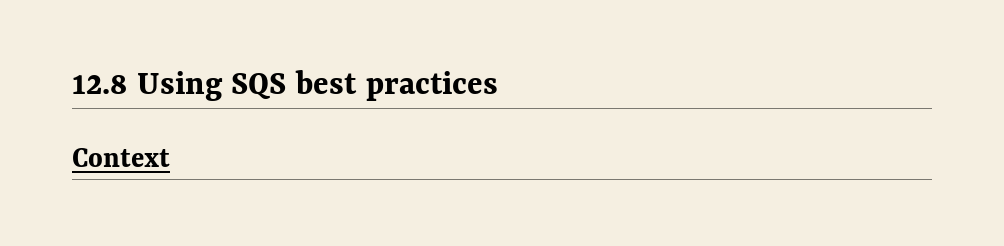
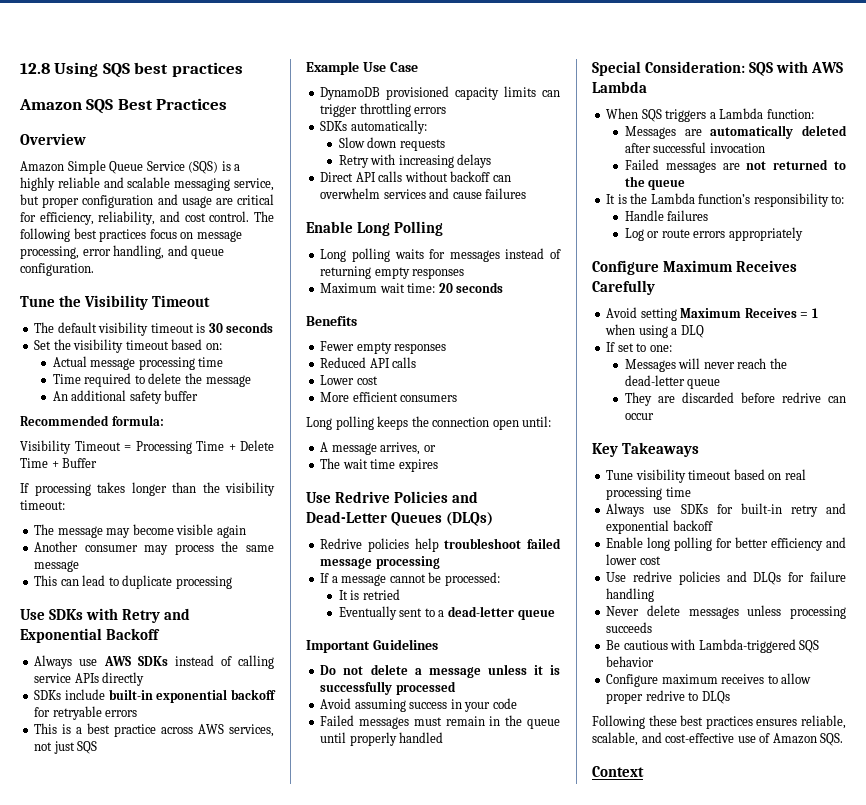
(498, 86) none -> [19,98,228,114] [20,133,86,145] [20,160,241,174] [20,177,274,191] [20,194,274,208] [20,211,274,225] [20,228,242,242] [20,245,225,259] [20,263,94,276] [20,295,211,310] [34,322,274,336] [34,339,222,353] [52,356,224,370] [52,373,251,387] [52,390,199,404] [20,415,164,426] [20,440,274,454] [20,458,98,468] [20,482,275,496] [20,500,65,510] [34,524,246,538] [34,541,274,555] [34,560,80,572] [34,575,232,589] [20,608,191,623] [20,628,161,643] [34,655,274,669] [34,672,145,686] [34,689,276,703] [34,706,138,720] [34,723,274,737] [34,741,98,754] [306,61,418,75] [320,86,560,100] [320,103,447,117] [320,120,427,134] [338,137,445,151] [338,154,492,168] [320,171,511,182] [320,188,527,199] [306,221,444,236] [320,248,561,262] [320,266,465,279] [320,282,504,293] [306,316,357,326] [320,341,447,354] [320,357,417,368] [320,375,378,385] [320,392,458,402] [306,416,552,430] [320,442,436,455] [320,458,438,472] [306,491,479,503] [306,511,494,526] [320,538,561,552] [320,556,440,569] [320,572,500,586] [338,589,400,600] [338,606,555,620] [306,639,438,653] [320,664,560,678] [320,681,456,695] [320,698,517,712] [320,715,560,729] [320,732,444,746] [592,61,844,76] [592,81,647,93] [606,108,814,122] [624,125,847,139] [624,142,765,153] [624,159,846,173] [624,176,686,190] [606,193,845,207] [624,210,709,221] [624,227,803,241] [592,260,798,275] [592,280,655,295] [606,307,818,321] [605,324,704,338] [606,342,672,352] [624,358,787,372] [624,375,721,389] [624,392,846,406] [624,413,654,420] [592,442,700,457] [606,469,806,483] [606,487,691,500] [606,503,846,517] [606,520,713,534] [606,537,846,551] [606,554,661,565] [606,571,846,585] [606,588,655,602] [606,605,846,619] [606,622,653,633] [606,639,820,653] [606,656,655,667] [606,673,812,687] [606,690,730,704] [592,715,846,729] [592,732,844,746] // Amazon SQS Best Practices // Overview // Amazon Simple Queue Service (SQS) is a highly reliable and scalable messaging service, but proper configuration and usage are critical for efficiency, reliability, and cost control. The following best practices focus on message processing, error handling, and queue configuration. // Tune the Visibility Timeout // The default visibility timeout is 30 seconds // Set the visibility timeout based on: // Actual message processing time // Time required to delete the message // An additional safety buffer // Recommended formula: // Visibility Timeout = Processing Time + Delete Time + Buffer // If processing takes longer than the visibility timeout: // The message may become visible again // Another consumer may process the same message // This can lead to duplicate processing // Use SDKs with Retry and Exponential Backoff // Always use AWS SDKs instead of calling service APIs directly // SDKs include built-in exponential backoff for retryable errors // This is a best practice across AWS services, not just SQS // Example Use Case // DynamoDB provisioned capacity limits can trigger throttling errors // SDKs automatically: // Slow down requests // Retry with increasing delays // Direct API calls without backoff can overwhelm services and cause failures // Enable Long Polling // Long polling waits for messages instead of returning empty responses // Maximum wait time: 20 seconds // Benefits // Fewer empty responses // Reduced API calls // Lower cost // More efficient consumers // Long polling keeps the connection open until: // A message arrives, or // The wait time expires // Use Redrive Policies and Dead-Letter Queues (DLQs) // Redrive policies help troubleshoot failed message processing // If a message cannot be processed: // It is retried // Eventually sent to a dead-letter queue // Important Guidelines // Do not delete a message unless it is successfully processed // Avoid assuming success in your code // Failed messages must remain in the queue until properly handled // Special Consideration: SQS with AWS Lambda // When SQS triggers a Lambda function: // Messages are automatically deleted after successful invocation // Failed messages are not returned to the queue // It is the Lambda function’s responsibility to: // Handle failures // Log or route errors appropriately // Configure Maximum Receives Carefully // Avoid setting Maximum Receives = 1 when using a DLQ // If set to one: // Messages will never reach the dead-letter queue // They are discarded before redrive can occur // Key Takeaways // Tune visibility timeout based on real processing time // Always use SDKs for built-in retry and exponential backoff // Enable long polling for better efficiency and lower cost // Use redrive policies and DLQs for failure handling // Never delete messages unless processing succeeds // Be cautious with Lambda-triggered SQS behavior // Configure maximum receives to allow proper redrive to DLQs // Following these best practices ensures reliable, scalable, and cost-effective use of Amazon SQS.

